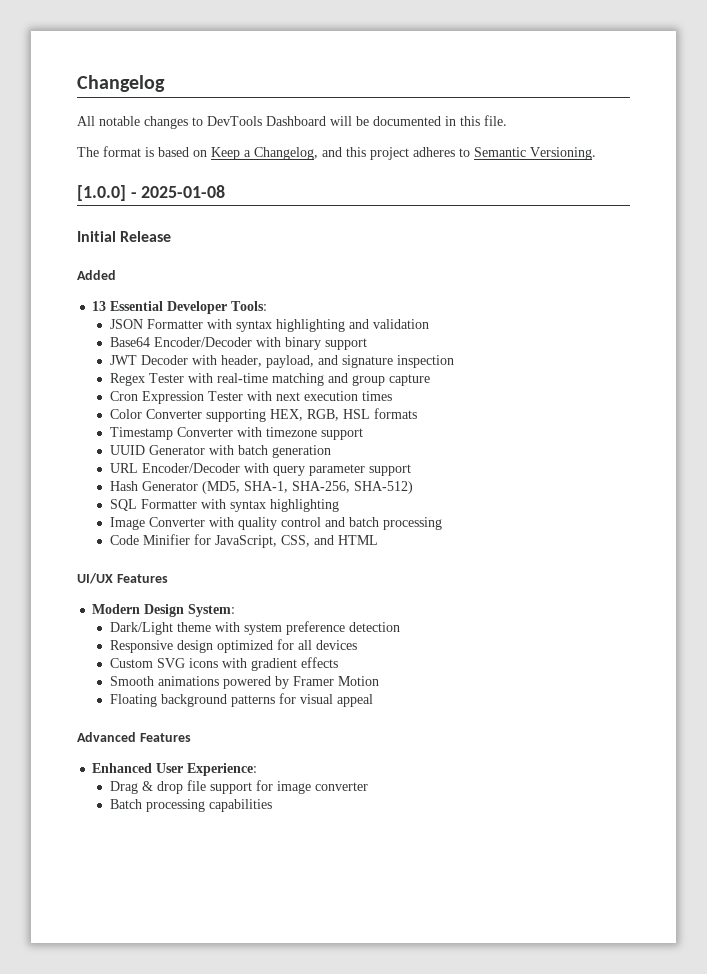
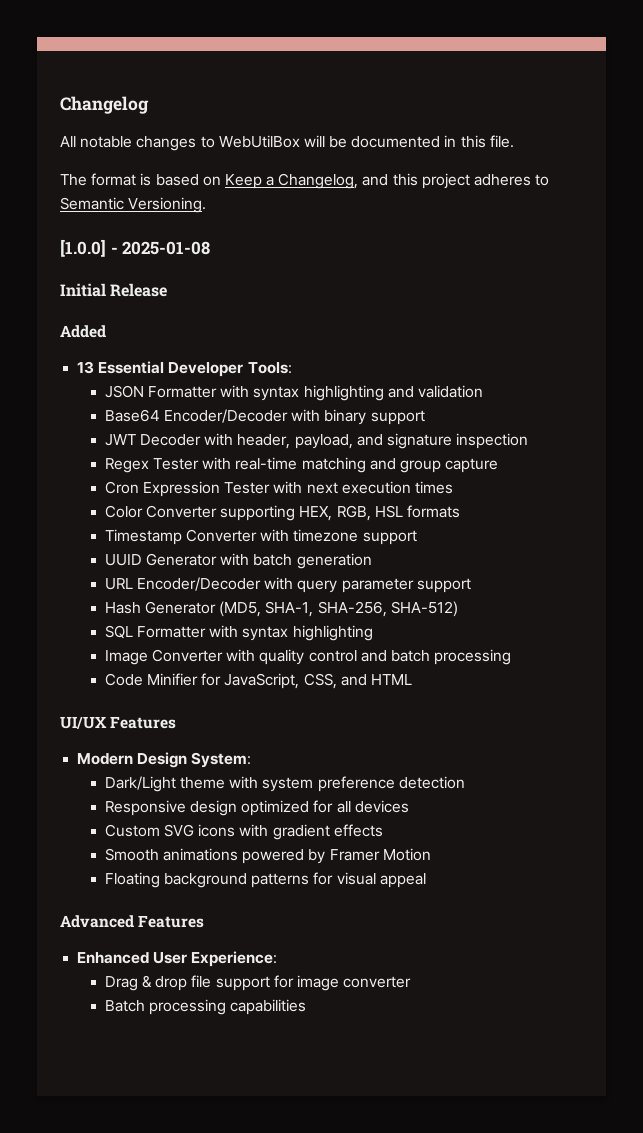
[207,116,326,126] DevTools Dashboard -> [218,135,300,148] WebUtilBox

